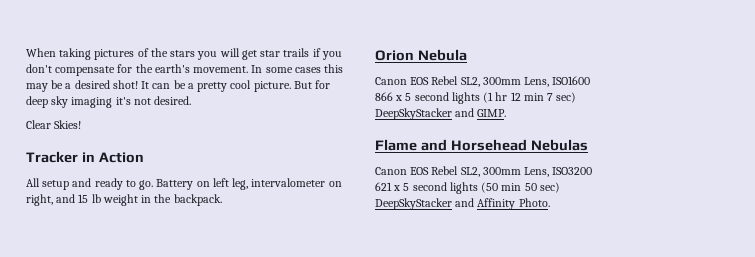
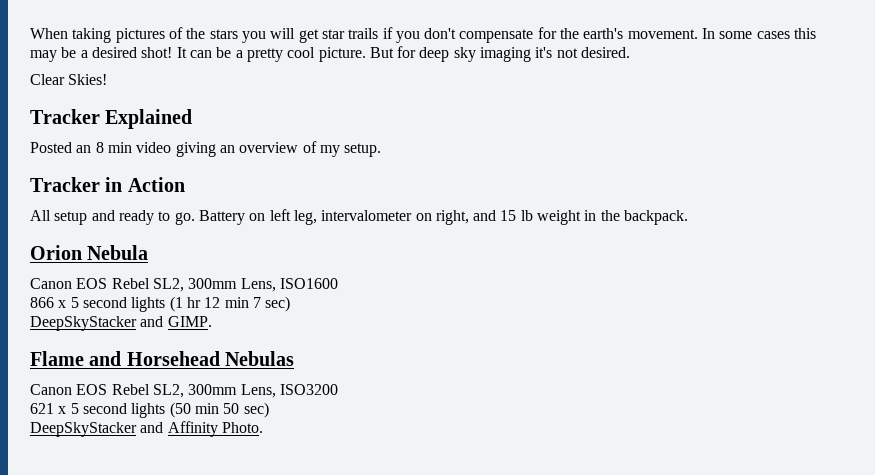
(82, 124) none -> [30,109,193,129] [30,141,382,157] // Tracker Explained // Posted an 8 min video giving an overview of my setup.

